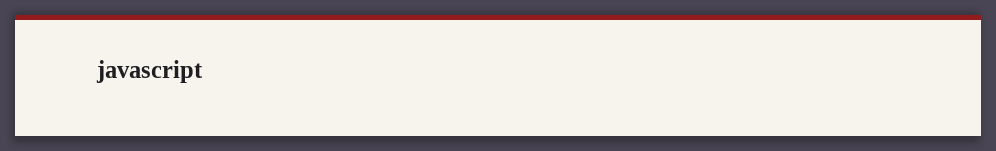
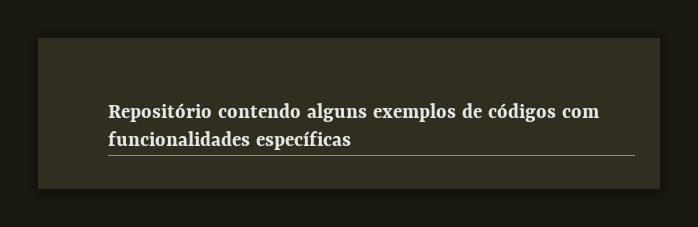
[96,60,203,83] javascript -> [108,103,600,122] [108,131,351,150] Repositório contendo alguns exemplos de códigos com funcionalidades específicas

